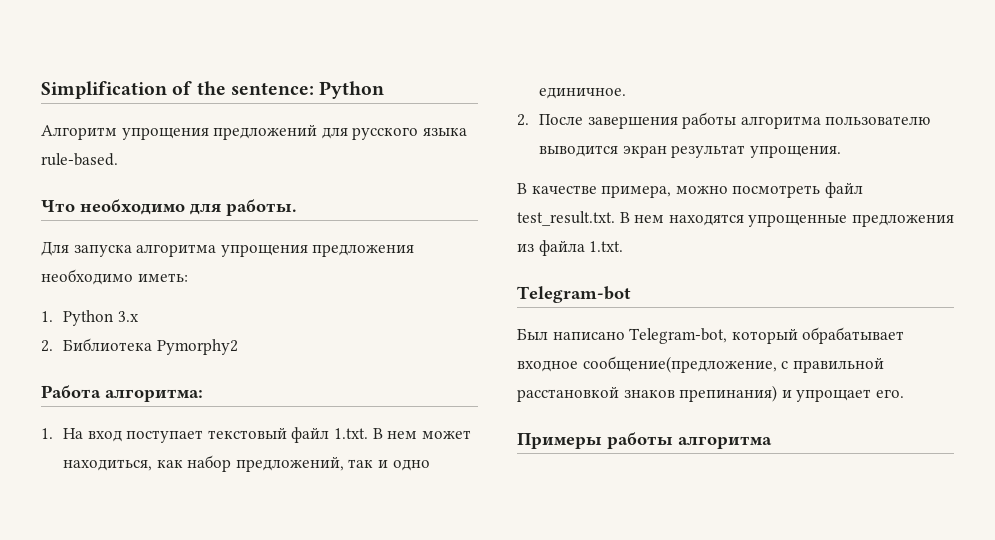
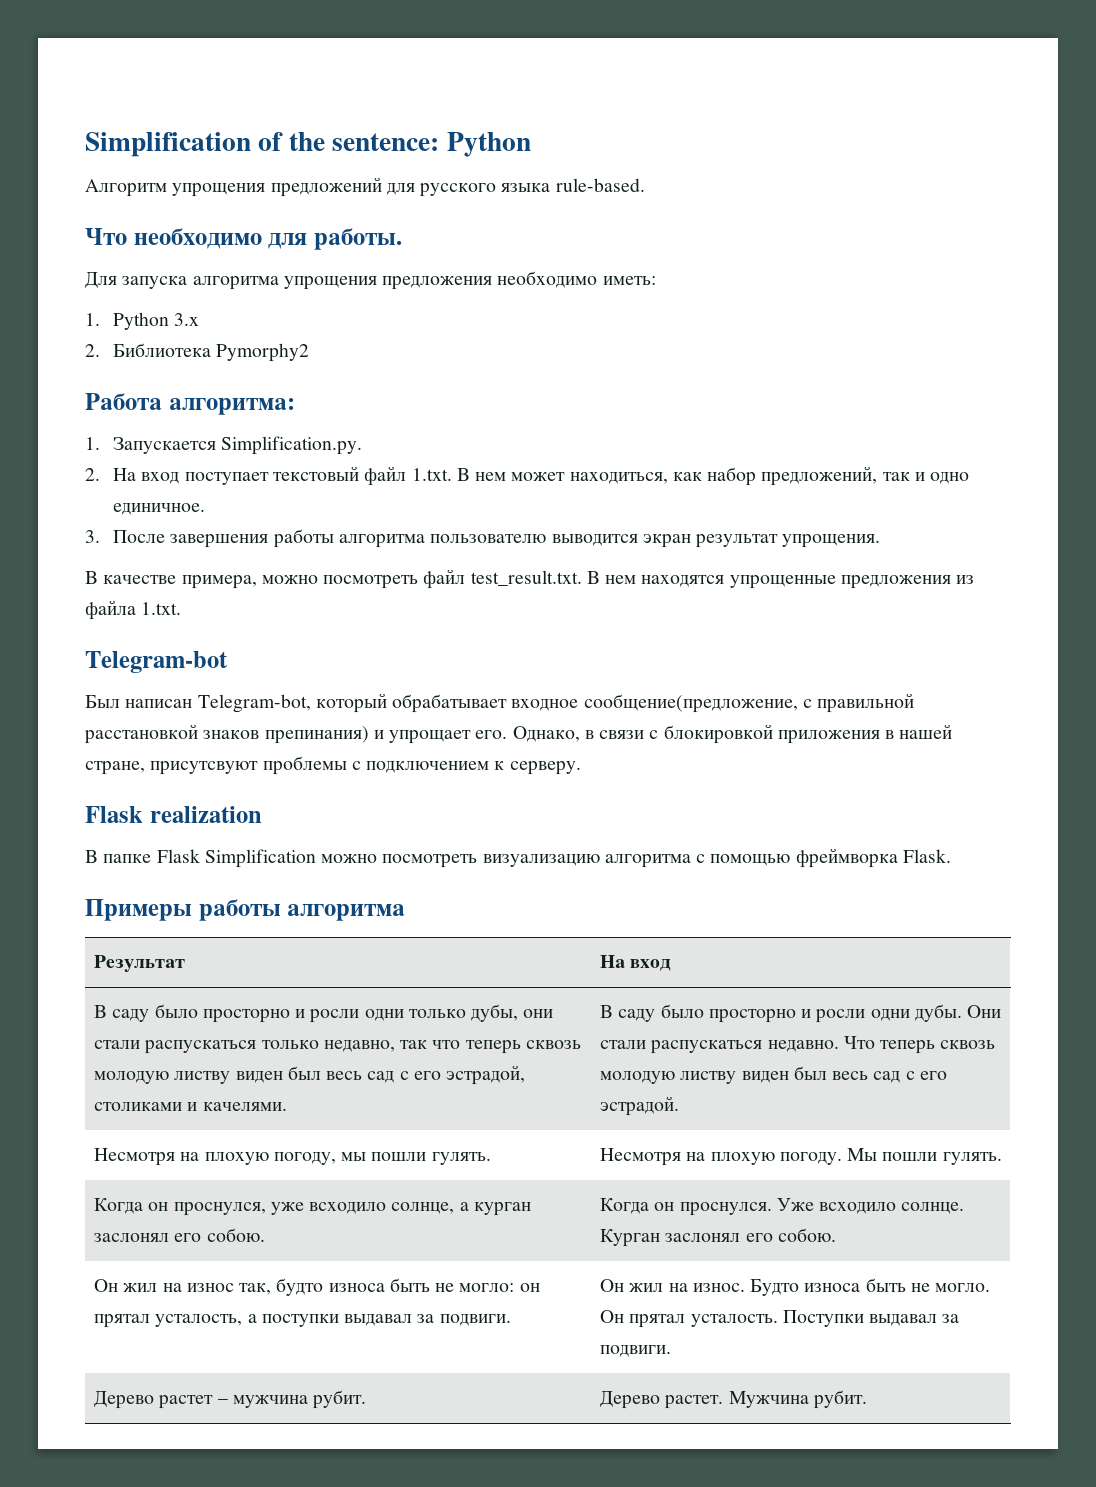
(53, 433) none -> [113,436,363,455] [85,468,100,481] Запускается Simplification.py. // 2.
[517,114,529,126] 2. -> [85,530,100,543] 3.
[552,332,625,340] написано -> [125,699,193,708] написан
[517,432,772,449] // Примеры работы алгоритма -> [512,724,953,744] [85,756,581,775] [85,806,262,823] [85,848,951,868] [85,899,406,921] [93,955,185,972] [599,955,672,971] [93,1004,554,1023] [93,1040,581,1054] [93,1065,526,1085] [93,1102,287,1111] [599,1004,1002,1023] [599,1036,996,1054] [599,1066,947,1084] [599,1096,679,1116] [93,1148,491,1166] [599,1148,1002,1166] [93,1198,531,1216] [93,1228,265,1242] [599,1198,965,1216] [599,1228,836,1247] [93,1278,540,1296] [93,1314,511,1328] [599,1278,991,1296] [599,1310,960,1328] [599,1345,671,1357] [93,1390,367,1409] [599,1390,867,1409] Однако, в связи с блокировкой приложения в нашей стране, присутсвуют проблемы с подключением к серверу. // Flask realization // В папке Flask Simplification можно посмотреть визуализацию алгоритма с помощью фреймворка Flask. // Примеры работы алгоритма // Результат | На вход // В саду было просторно и росли одни только дубы, они стали распускаться только недавно, так что теперь сквозь молодую листву виден был весь сад с его эстрадой, столиками и качелями. | В саду было просторно и росли одни дубы. Они стали распускаться недавно. Что теперь сквозь молодую листву виден был весь сад с его эстрадой. // Несмотря на плохую погоду, мы пошли гулять. | Несмотря на плохую погоду. Мы пошли гулять. // Когда он проснулся, уже всходило солнце, а курган заслонял его собою. | Когда он проснулся. Уже всходило солнце. Курган заслонял его собою. // Он жил на износ так, будто износа быть не могло: он прятал усталость, а поступки выдавал за подвиги. | Он жил на износ. Будто износа быть не могло. Он прятал усталость. Поступки выдавал за подвиги. // Дерево растет – мужчина рубит. | Дерево растет. Мужчина рубит.

